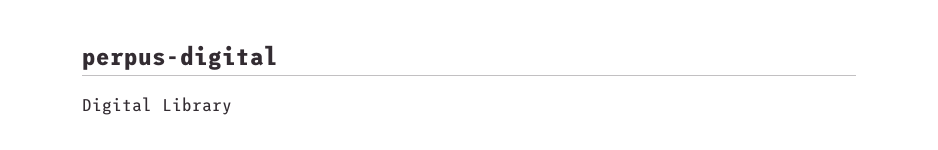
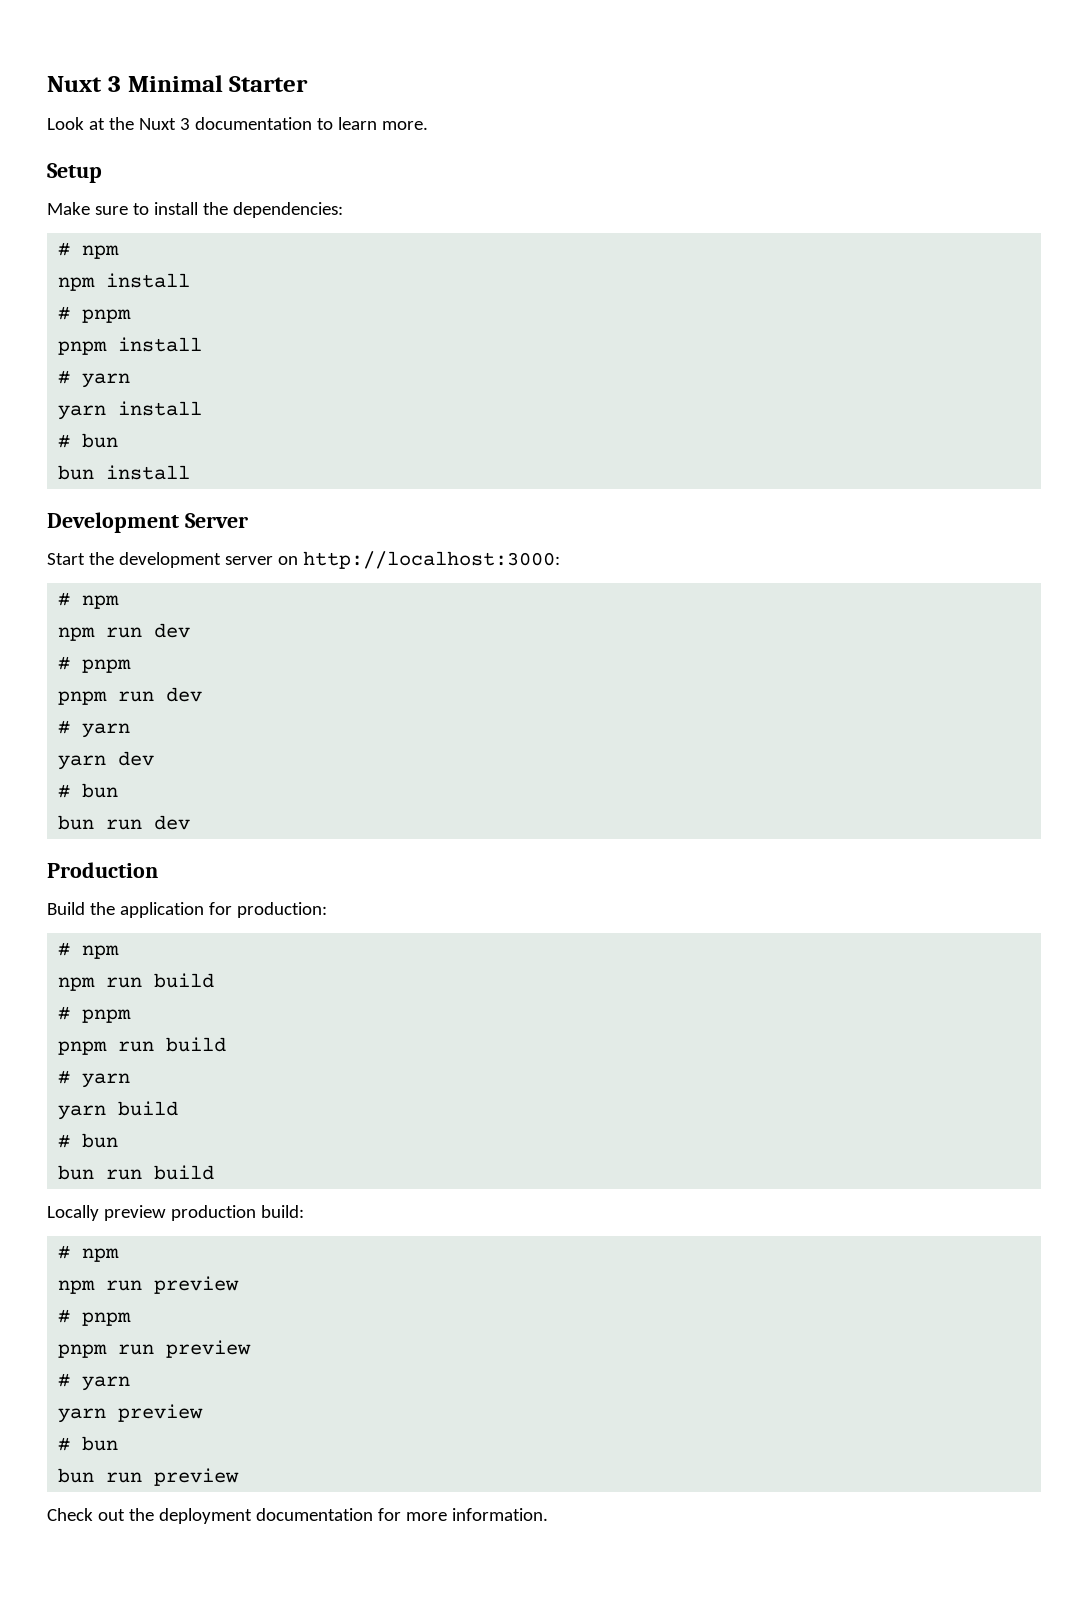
[82,45,278,70] [82,97,232,115] perpus-digital // Digital Library -> [47,75,309,92] [47,117,428,130] [47,163,102,183] [47,202,343,218] [58,242,120,259] [58,273,191,291] [58,306,132,323] [58,337,203,355] [58,370,131,388] [58,401,203,420] [58,433,119,448] [58,465,191,480] [47,512,248,533] [47,551,560,569] [58,592,120,609] [58,623,191,641] [58,656,132,673] [58,687,203,705] [58,720,131,738] [58,751,155,770] [58,783,119,798] [58,815,191,830] [47,862,158,878] [47,902,327,918] [58,942,120,959] [58,973,215,991] [58,1006,132,1023] [58,1037,227,1055] [58,1070,131,1088] [58,1101,179,1120] [58,1133,119,1148] [58,1165,215,1180] [47,1205,304,1221] [58,1245,120,1262] [58,1276,240,1294] [58,1309,132,1326] [58,1340,252,1358] [58,1373,131,1391] [58,1404,204,1423] [58,1436,119,1451] [58,1468,240,1486] [47,1508,548,1524] Nuxt 3 Minimal Starter // Look at the Nuxt 3 documentation to learn more. // Setup // Make sure to install the dependencies: // # npm // npm install // # pnpm // pnpm install // # yarn // yarn install // # bun // bun install // Development Server // Start the development server on http://localhost:3000: // # npm // npm run dev // # pnpm // pnpm run dev // # yarn // yarn dev // # bun // bun run dev // Production // Build the application for production: // # npm // npm run build // # pnpm // pnpm run build // # yarn // yarn build // # bun // bun run build // Locally preview production build: // # npm // npm run preview // # pnpm // pnpm run preview // # yarn // yarn preview // # bun // bun run preview // Check out the deployment documentation for more information.

